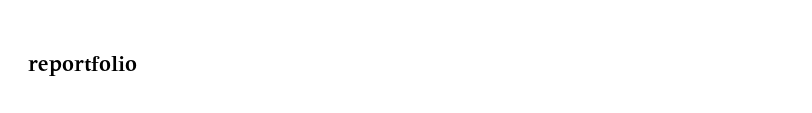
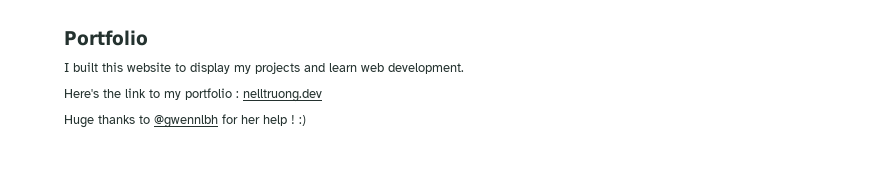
[28,56,137,76] reportfolio -> [64,30,148,46] [64,62,464,74] [64,88,322,102] [64,114,306,128] Portfolio // I built this website to display my projects and learn web development. // Here's the link to my portfolio : nelltruong.dev // Huge thanks to @gwennlbh for her help ! :)

